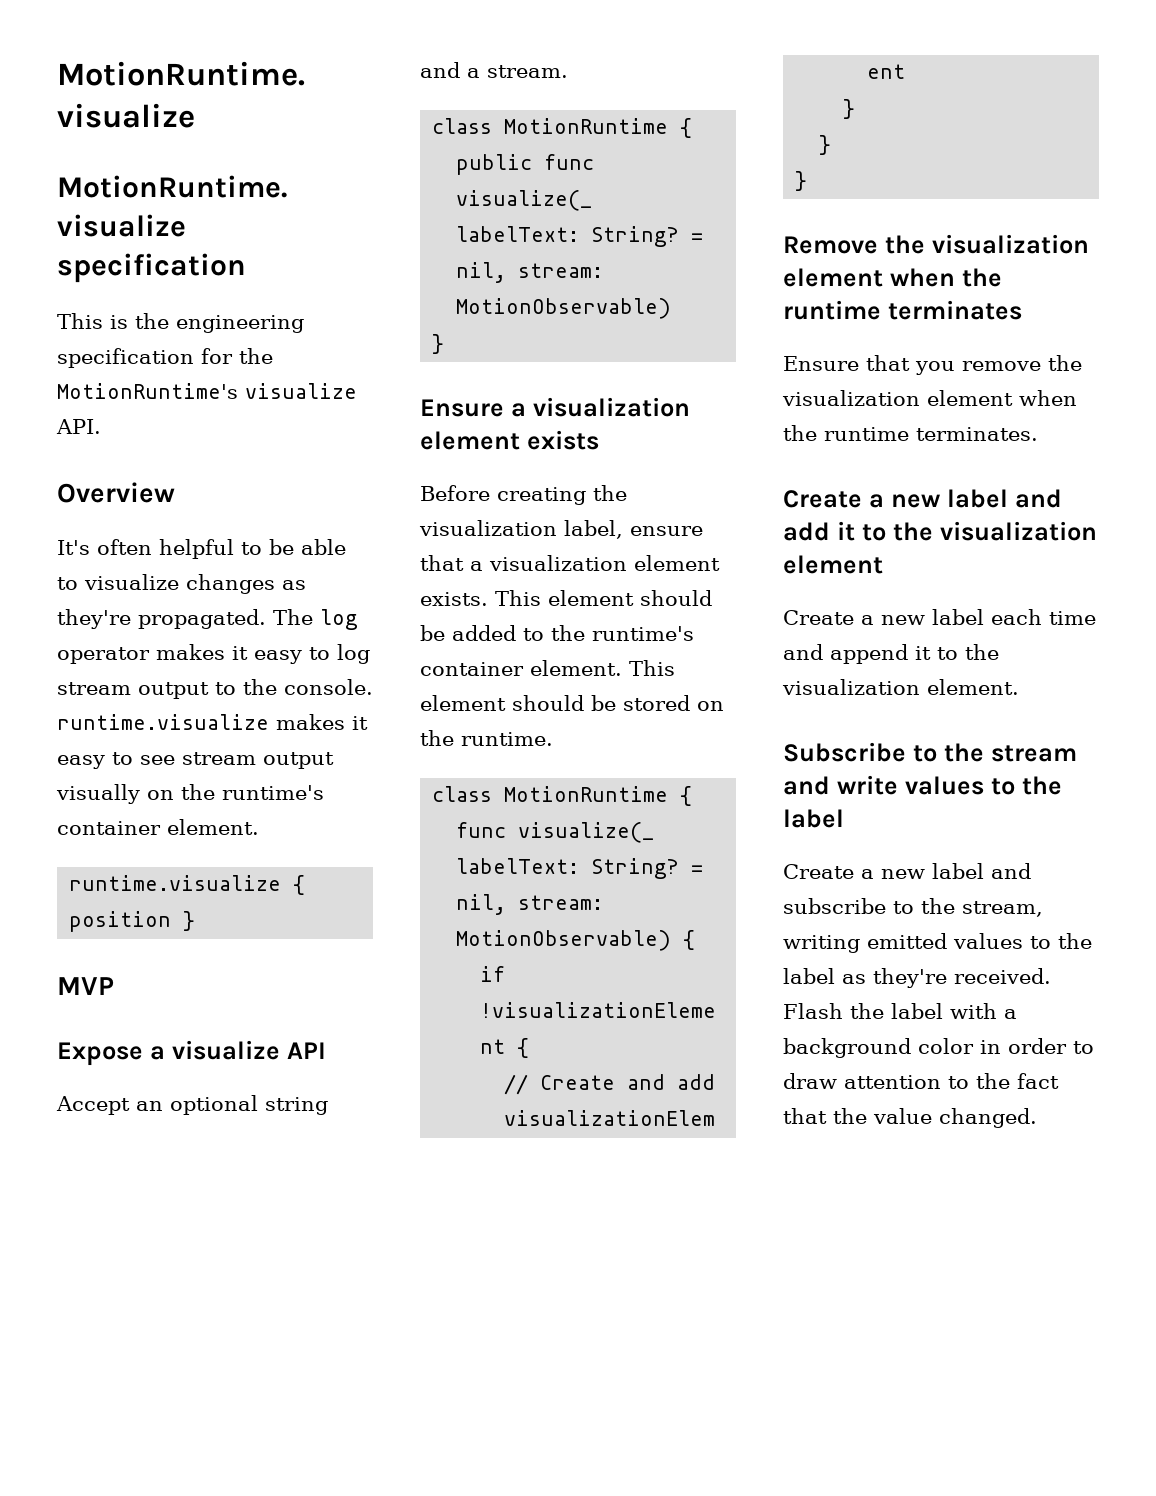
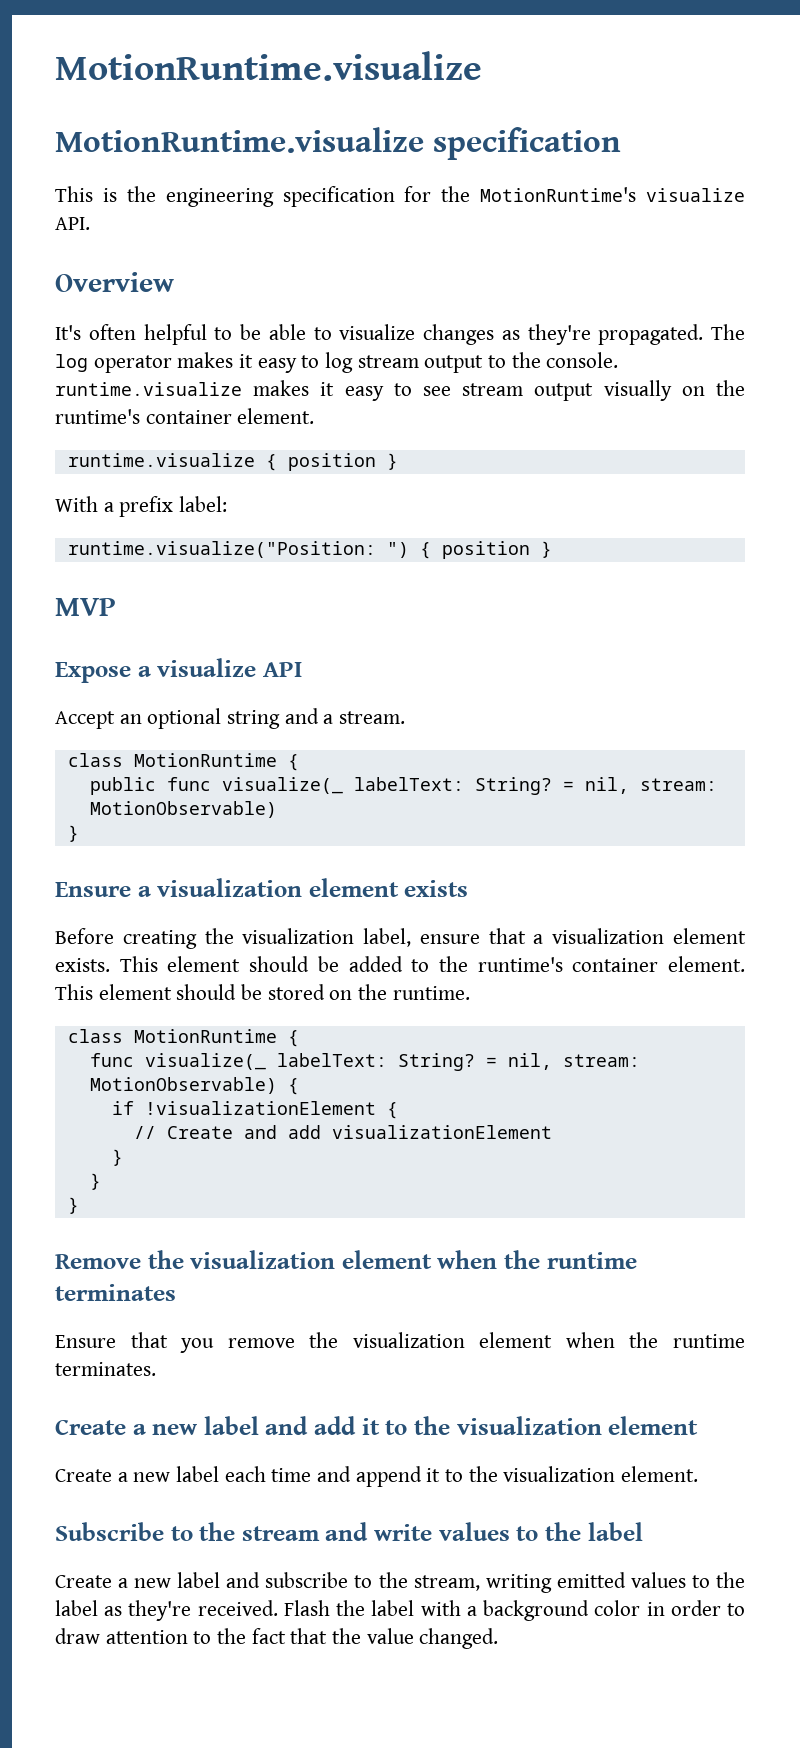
(196, 921) none -> [55,496,228,517] [67,541,552,559] // With a prefix label: // runtime.visualize("Position: ") { position }

